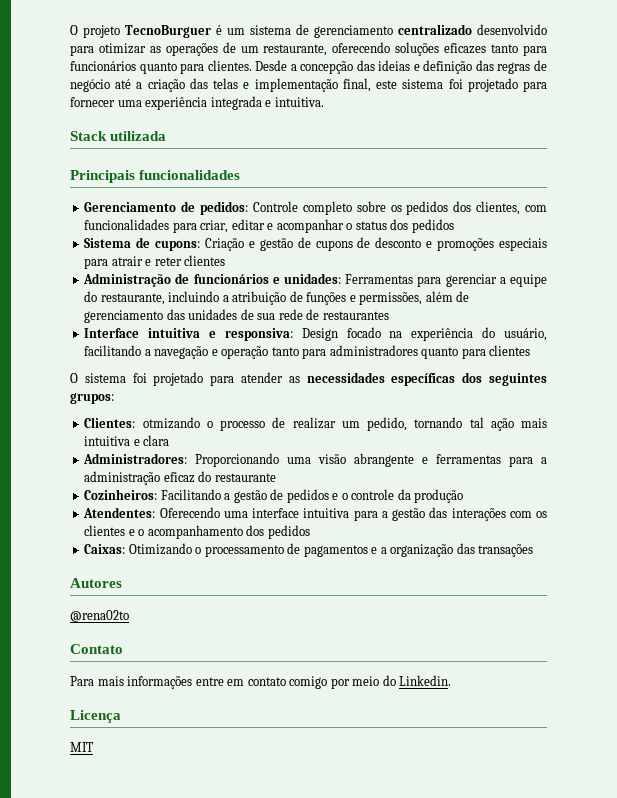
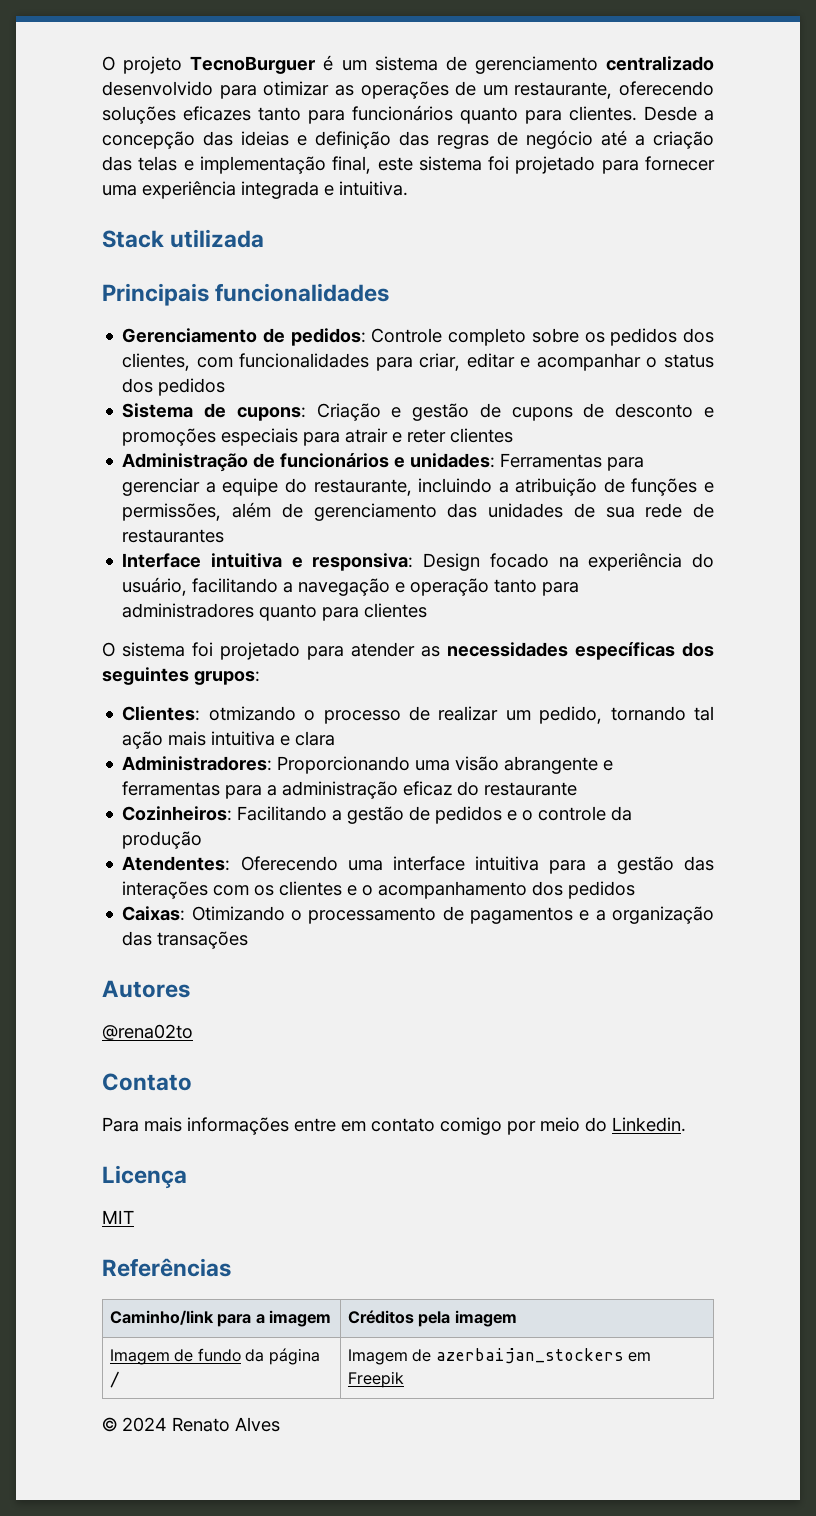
(93, 747) none -> [102,1258,231,1277] [109,1310,332,1327] [347,1310,517,1327] [109,1348,320,1365] [109,1371,120,1388] [347,1348,652,1365] [347,1371,404,1388] [102,1417,280,1432] // Referências // Caminho/link para a imagem | Créditos pela imagem // Imagem de fundo da página / | Imagem de azerbaijan_stockers em Freepik // © 2024 Renato Alves

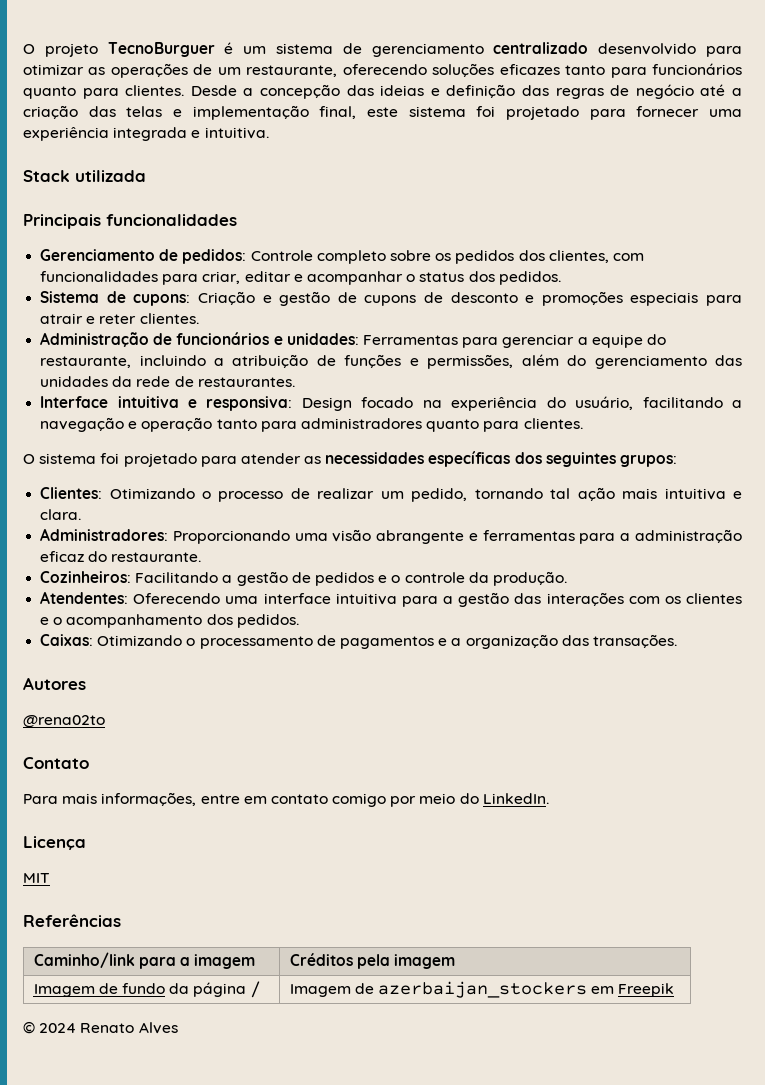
[158,378,226,396] pedidos -> [498,271,561,285] pedidos.
[450,428,514,443] clientes -> [139,313,199,324] clientes.
[281,503,303,518] de -> [567,355,587,366] do
[573,503,635,518] de sua -> [112,376,133,387] da
[122,529,225,543] restaurantes -> [197,377,295,387] restaurantes.
[364,603,428,618] clientes -> [523,418,583,429] clientes.
[208,706,296,721] otmizando -> [109,488,195,499] Otimizando
[295,731,336,746] clara -> [40,509,82,520] clara.
[484,782,578,796] restaurante -> [111,552,202,562] restaurante.
[122,831,203,849] produção -> [492,571,567,586] produção.
[568,881,636,899] pedidos -> [236,614,299,628] pedidos.
[157,931,249,949] transações -> [592,634,677,648] transações.
[187,1117,289,1135] informações -> [101,792,197,806] informações,
[612,1117,686,1132] Linkedin. -> [482,793,549,804] LinkedIn.

